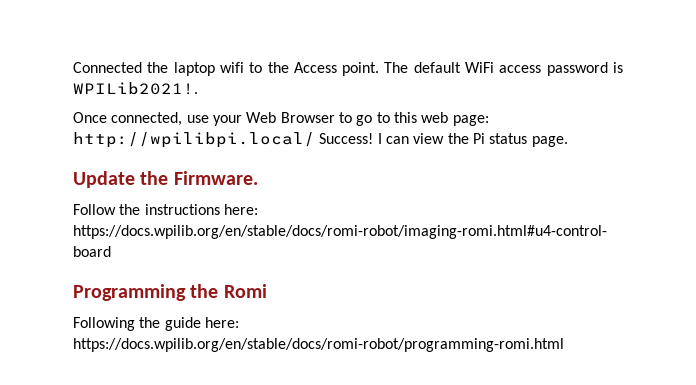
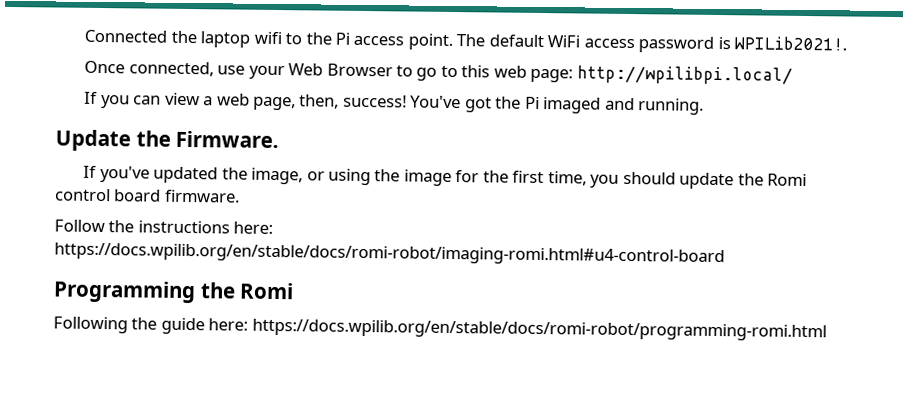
[293,62,337,73] Access -> [335,32,405,46] Pi access
[319,133,568,147] [73,171,258,188] Success! I can view the Pi status page. // Update the Firmware. -> [84,91,705,115] [55,129,280,152] [83,165,808,190] [55,188,240,203] // If you can view a web page, then, success! You've got the Pi imaged and running. // Update the Firmware. // If you've updated the image, or using the image for the first time, you should update the Romi control board firmware.

